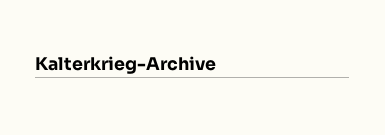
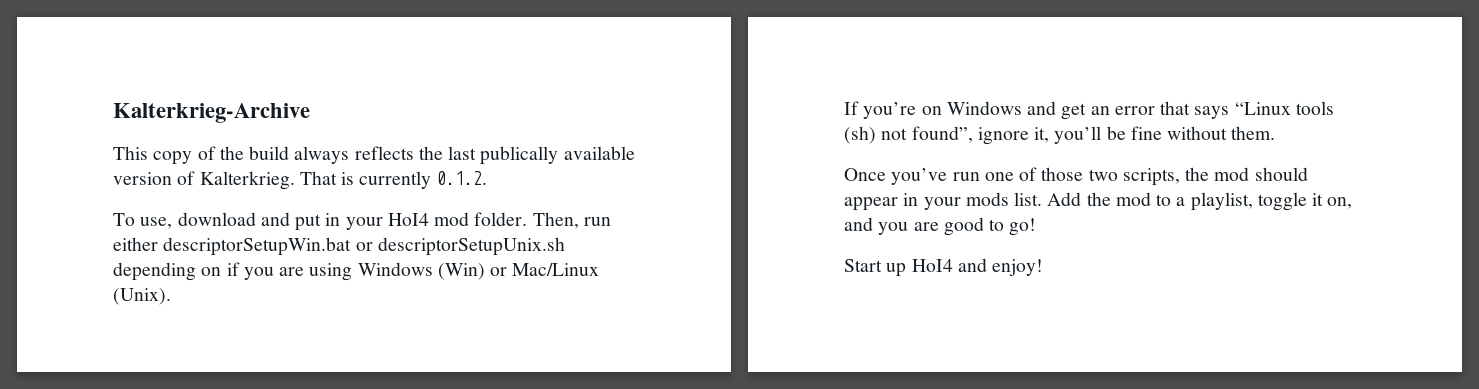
(216, 65) none -> [113,146,635,165] [113,171,487,190] [113,212,611,231] [113,237,565,256] [113,262,600,281] [113,288,171,305] [844,101,1334,120] [844,126,1276,145] [844,167,1308,186] [844,192,1353,211] [844,217,1037,236] [844,258,1044,277] // This copy of the build always reflects the last publically available version of Kalterkrieg. That is currently 0.1.2. // To use, download and put in your HoI4 mod folder. Then, run either descriptorSetupWin.bat or descriptorSetupUnix.sh depending on if you are using Windows (Win) or Mac/Linux (Unix). // If you’re on Windows and get an error that says “Linux tools (sh) not found”, ignore it, you’ll be fine without them. // Once you’ve run one of those two scripts, the mod should appear in your mods list. Add the mod to a playlist, toggle it on, and you are good to go! // Start up HoI4 and enjoy!

